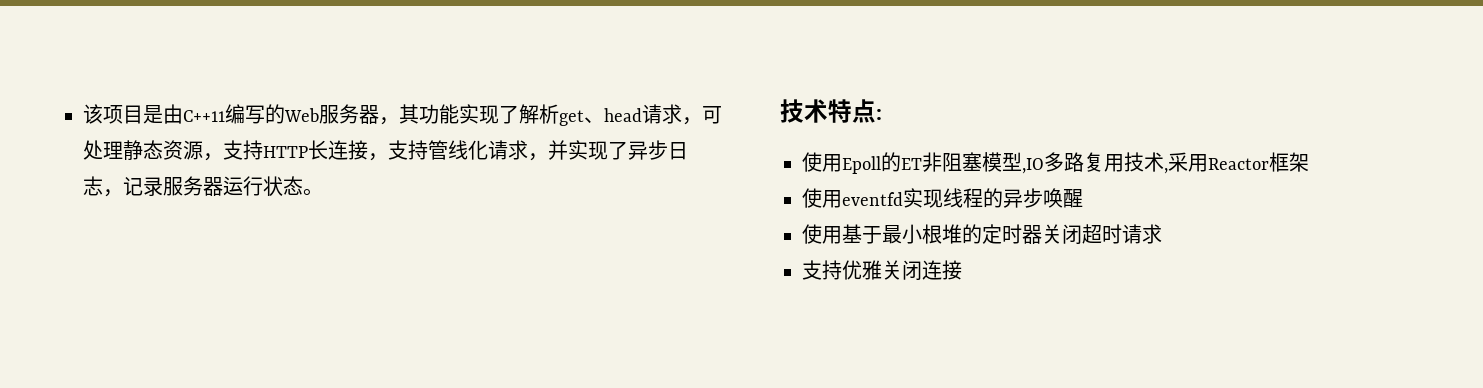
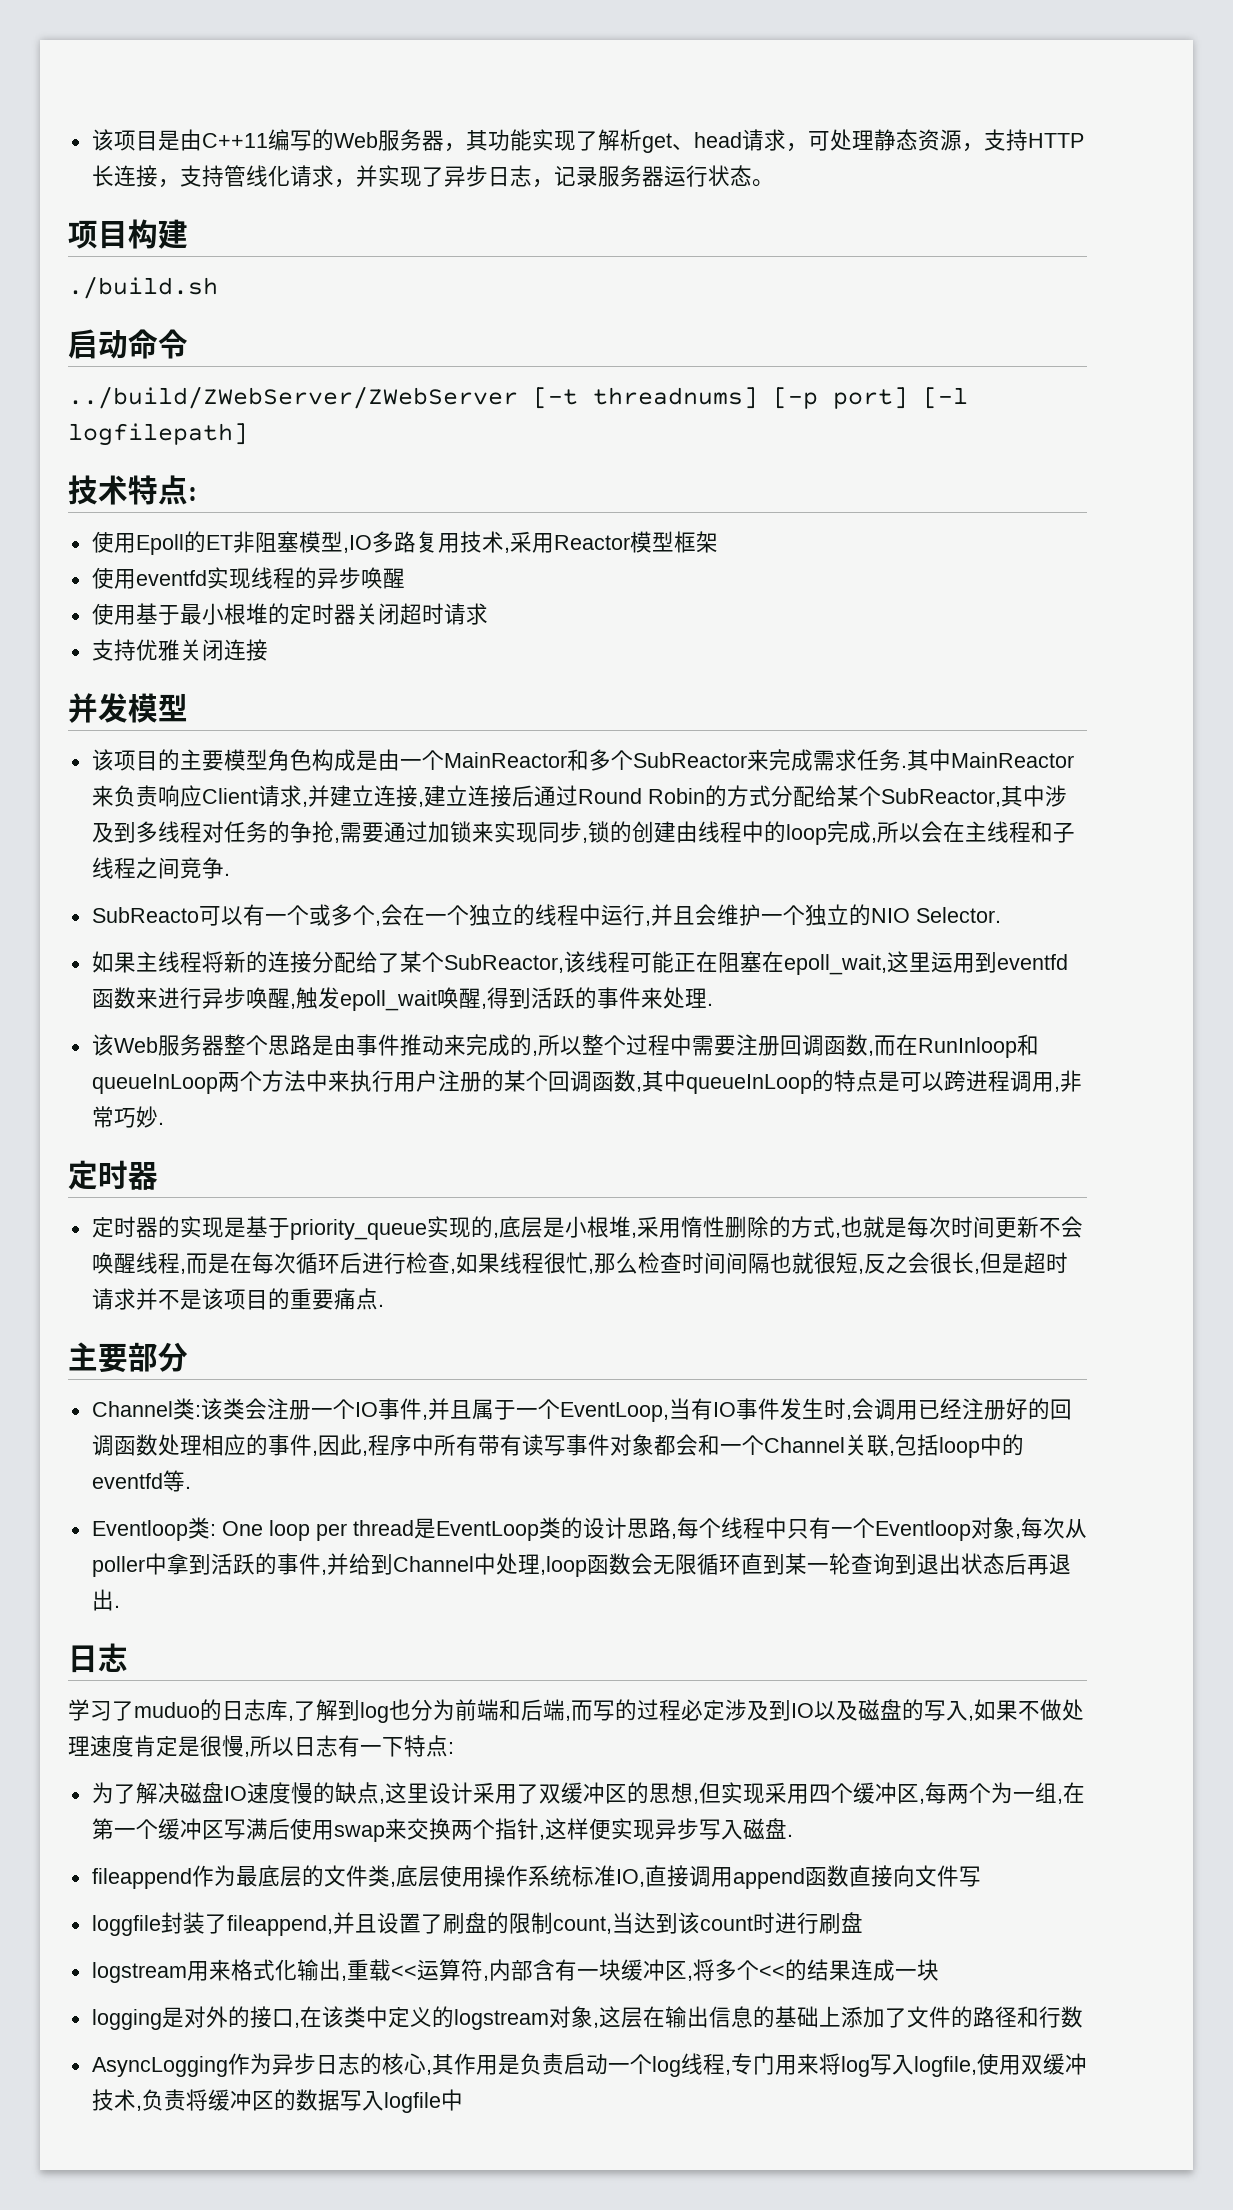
(323, 192) none -> [68,219,188,249] [68,276,218,299] [68,329,188,359] [68,386,968,409] [68,423,248,446] // 项目构建 // ./build.sh // 启动命令 // ../build/ZWebServer/ZWebServer [-t threadnums] [-p port] [-l logfilepath]
(1269, 164) none -> [629,531,674,553] 模型
(962, 270) none -> [68,693,188,723] [91,749,1074,771] [91,785,1067,807] [91,821,1075,845] [91,857,230,879] [91,904,1001,926] [91,951,1068,975] [91,987,713,1011] [91,1034,1039,1058] [91,1070,1082,1094] [91,1106,164,1128] [68,1160,158,1190] [91,1216,1083,1240] [91,1252,1068,1274] [91,1288,384,1310] [68,1342,188,1373] [91,1398,1072,1422] [91,1434,1024,1458] [91,1470,191,1492] [91,1517,1087,1541] [91,1553,1071,1577] [91,1589,120,1611] [68,1643,128,1673] [68,1699,1084,1723] [68,1735,454,1757] [91,1782,1085,1804] [91,1818,793,1842] [91,1865,981,1889] [91,1912,863,1936] [91,1959,939,1983] [91,2006,1083,2030] [91,2053,1087,2077] [91,2089,463,2113] // 并发模型 // 该项目的主要模型角色构成是由一个MainReactor和多个SubReactor来完成需求任务.其中MainReactor来负责响应Client请求,并建立连接,建立连接后通过Round Robin的方式分配给某个SubReactor,其中涉及到多线程对任务的争抢,需要通过加锁来实现同步,锁的创建由线程中的loop完成,所以会在主线程和子线程之间竞争. // SubReacto可以有一个或多个,会在一个独立的线程中运行,并且会维护一个独立的NIO Selector. // 如果主线程将新的连接分配给了某个SubReactor,该线程可能正在阻塞在epoll_wait,这里运用到eventfd函数来进行异步唤醒,触发epoll_wait唤醒,得到活跃的事件来处理. // 该Web服务器整个思路是由事件推动来完成的,所以整个过程中需要注册回调函数,而在RunInloop和queueInLoop两个方法中来执行用户注册的某个回调函数,其中queueInLoop的特点是可以跨进程调用,非常巧妙. // 定时器 // 定时器的实现是基于priority_queue实现的,底层是小根堆,采用惰性删除的方式,也就是每次时间更新不会唤醒线程,而是在每次循环后进行检查,如果线程很忙,那么检查时间间隔也就很短,反之会很长,但是超时请求并不是该项目的重要痛点. // 主要部分 // Channel类:该类会注册一个IO事件,并且属于一个EventLoop,当有IO事件发生时,会调用已经注册好的回调函数处理相应的事件,因此,程序中所有带有读写事件对象都会和一个Channel关联,包括loop中的eventfd等. // Eventloop类: One loop per thread是EventLoop类的设计思路,每个线程中只有一个Eventloop对象,每次从poller中拿到活跃的事件,并给到Channel中处理,loop函数会无限循环直到某一轮查询到退出状态后再退出. // 日志 // 学习了muduo的日志库,了解到log也分为前端和后端,而写的过程必定涉及到IO以及磁盘的写入,如果不做处理速度肯定是很慢,所以日志有一下特点: // 为了解决磁盘IO速度慢的缺点,这里设计采用了双缓冲区的思想,但实现采用四个缓冲区,每两个为一组,在第一个缓冲区写满后使用swap来交换两个指针,这样便实现异步写入磁盘. // fileappend作为最底层的文件类,底层使用操作系统标准IO,直接调用append函数直接向文件写 // loggfile封装了fileappend,并且设置了刷盘的限制count,当达到该count时进行刷盘 // logstream用来格式化输出,重载<<运算符,内部含有一块缓冲区,将多个<<的结果连成一块 // logging是对外的接口,在该类中定义的logstream对象,这层在输出信息的基础上添加了文件的路径和行数 // AsyncLogging作为异步日志的核心,其作用是负责启动一个log线程,专门用来将log写入logfile,使用双缓冲技术,负责将缓冲区的数据写入logfile中

